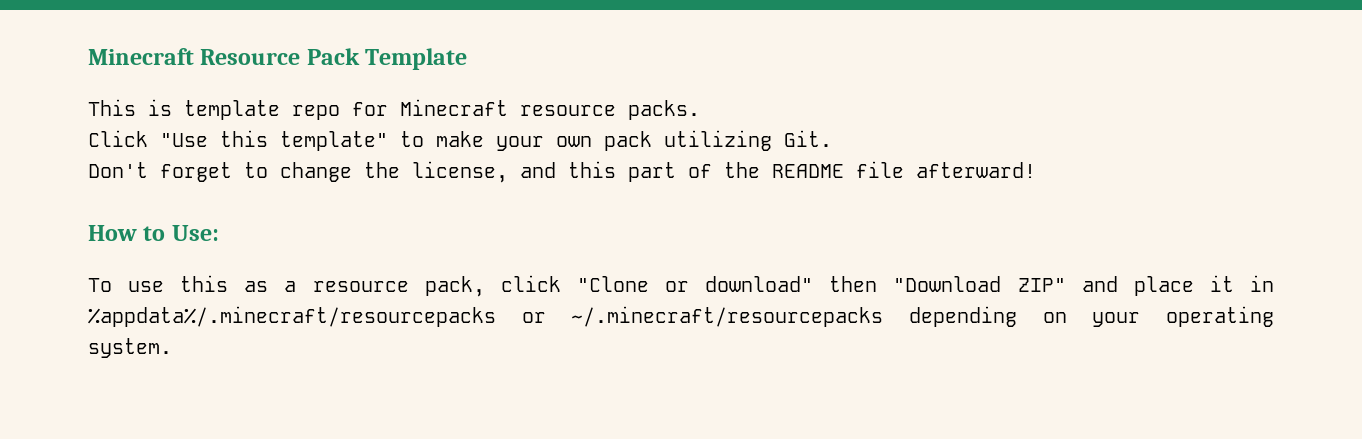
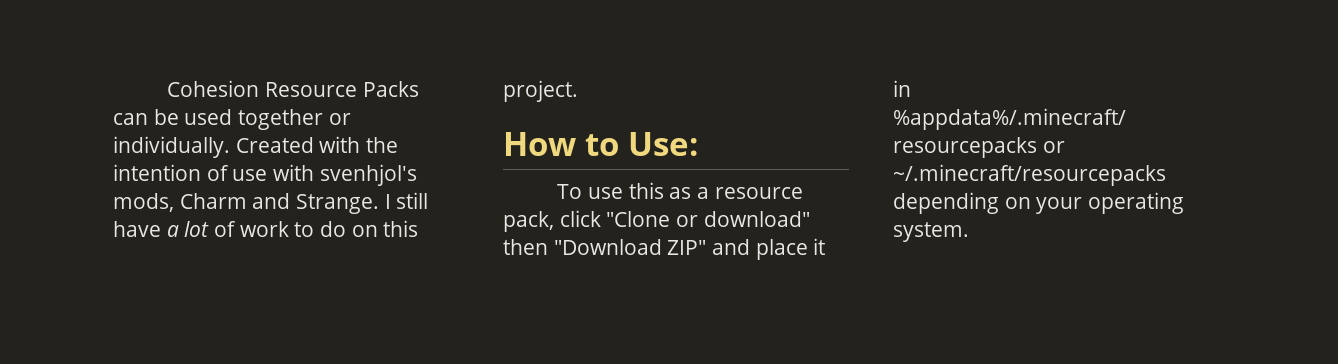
[88,48,468,70] [88,99,700,120] [88,130,832,151] [88,161,1036,183] Minecraft Resource Pack Template // This is template repo for Minecraft resource packs. // Click "Use this template" to make your own pack utilizing Git. // Don't forget to change the license, and this part of the README file afterward! -> [167,80,419,97] [113,109,351,130] [113,136,398,158] [113,164,417,186] [113,192,429,214] [113,220,419,237] [503,80,578,102] Cohesion Resource Packs can be used together or individually. Created with the intention of use with svenhjol's mods, Charm and Strange. I still have a lot of work to do on this project.

